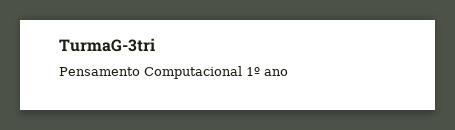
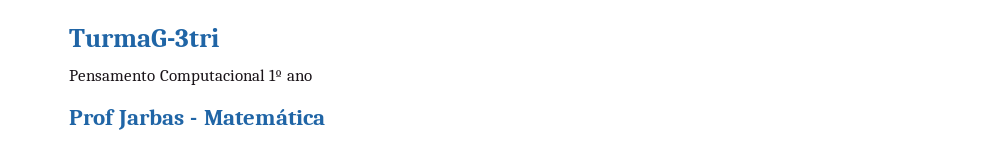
(288, 72) none -> [69,109,325,130] // Prof Jarbas - Matemática

